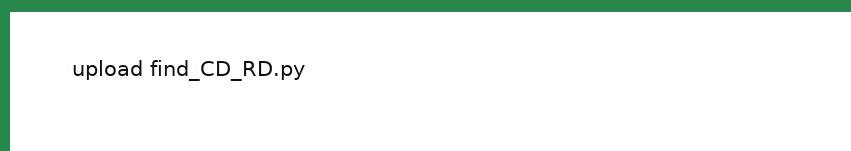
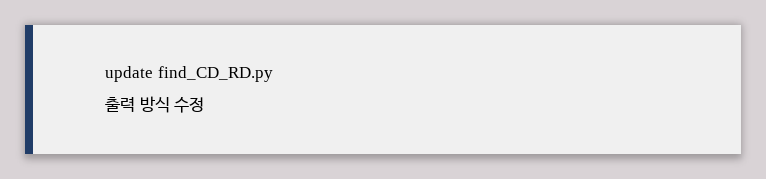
[72,60,143,80] upload -> [105,66,153,82] update
(305, 70) none -> [105,96,205,113] // 출력 방식 수정

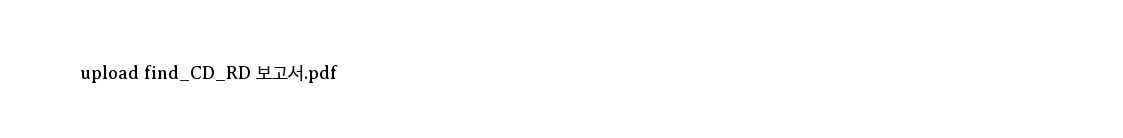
[105,66,273,82] [105,96,205,113] update find_CD_RD.py // 출력 방식 수정 -> [80,65,338,83] upload find_CD_RD 보고서.pdf

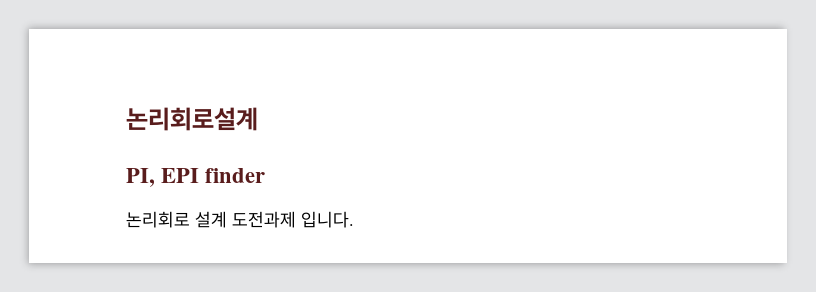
[80,65,338,83] upload find_CD_RD 보고서.pdf -> [126,107,258,131] [126,168,266,187] [126,211,354,228] 논리회로설계 // PI, EPI finder // 논리회로 설계 도전과제 입니다.

